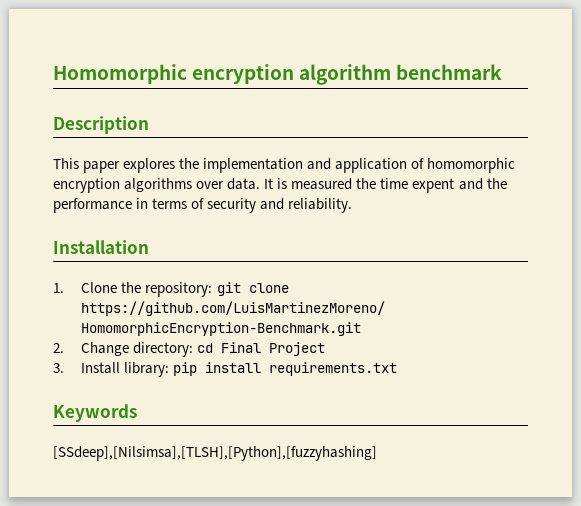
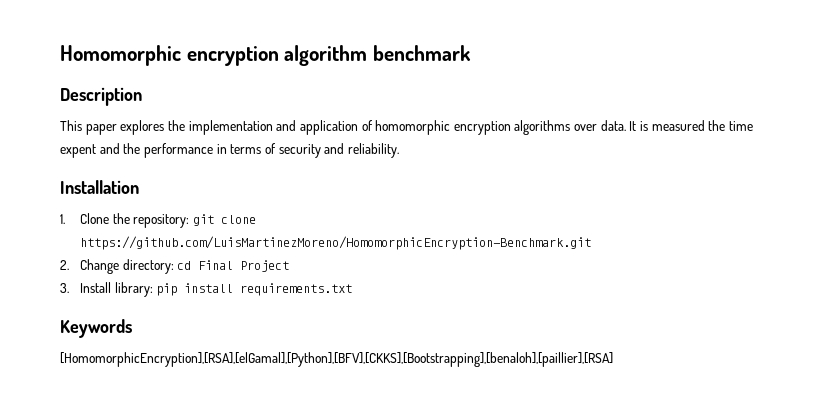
[53,446,377,461] [SSdeep],[Nilsimsa],[TLSH],[Python],[fuzzyhashing] -> [60,352,613,367] [HomomorphicEncryption],[RSA],[elGamal],[Python],[BFV],[CKKS],[Bootstrapping],[benaloh],[paillier],[RSA]

